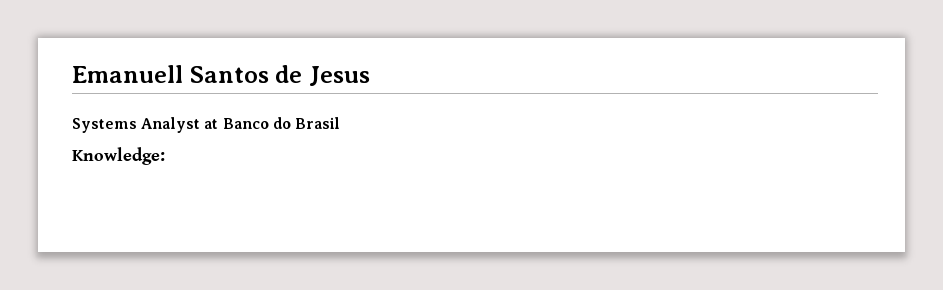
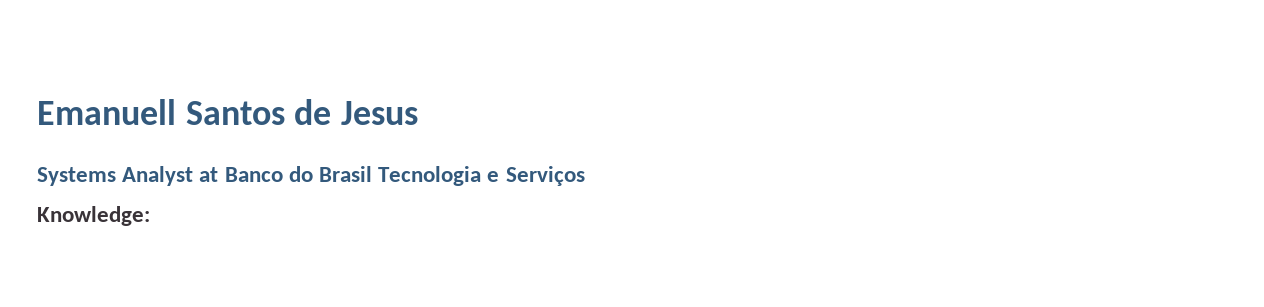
(340, 123) none -> [378,166,585,186] Tecnologia e Serviços

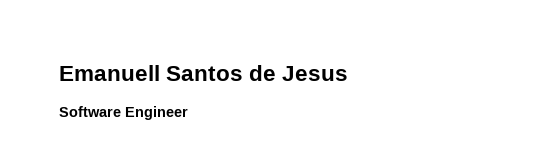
[37,166,585,186] [37,206,150,226] Systems Analyst at Banco do Brasil Tecnologia e Serviços // Knowledge: -> [59,106,188,120] Software Engineer

